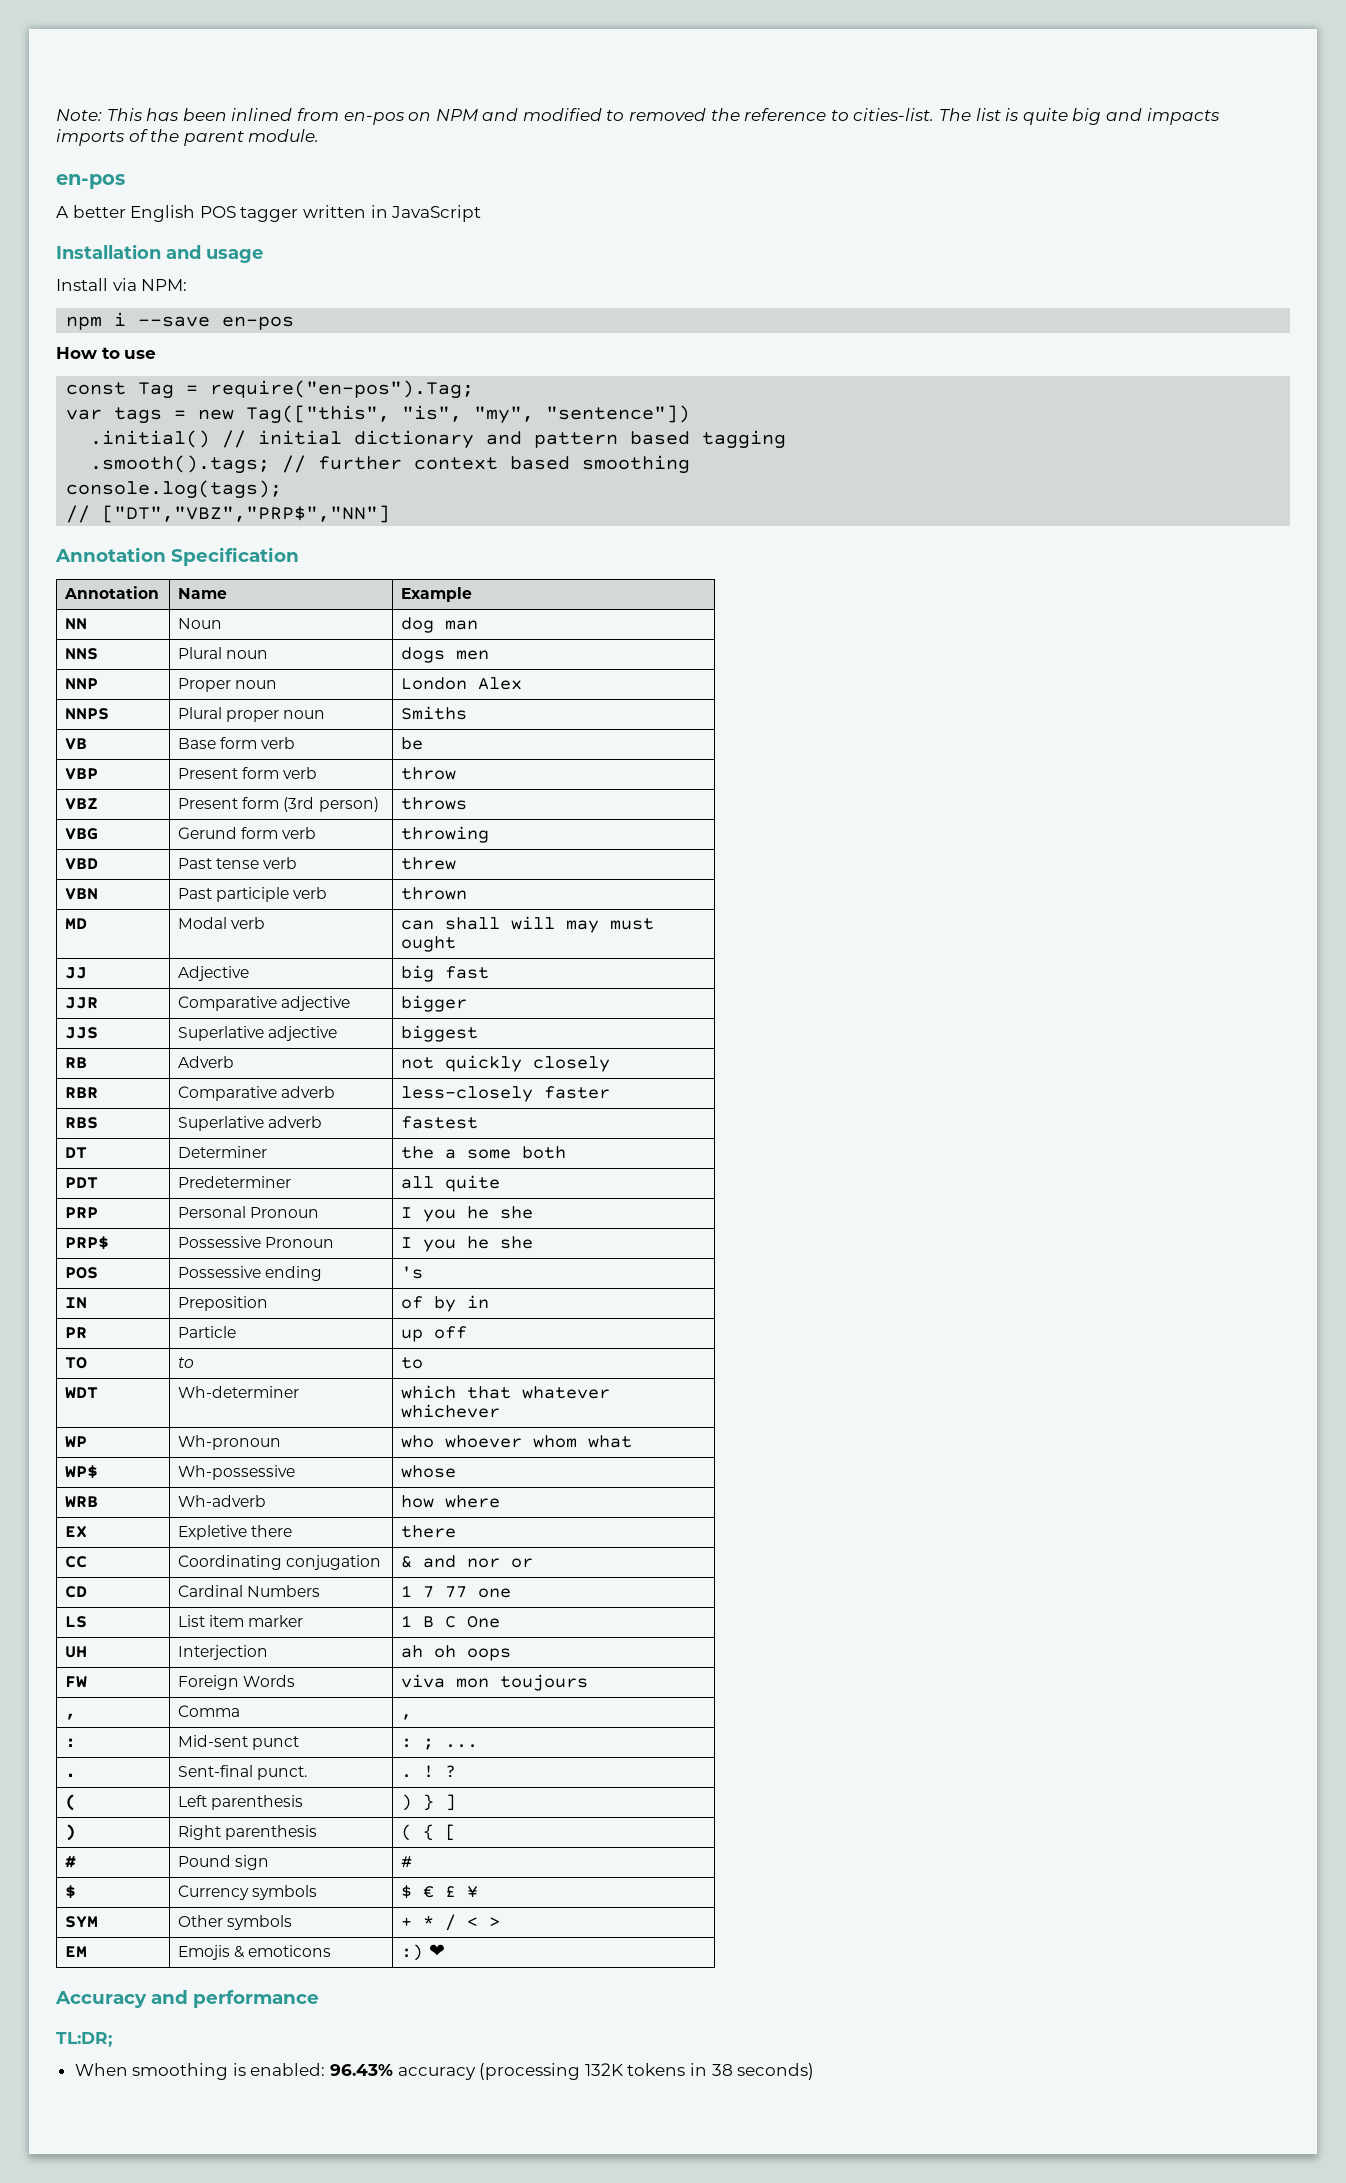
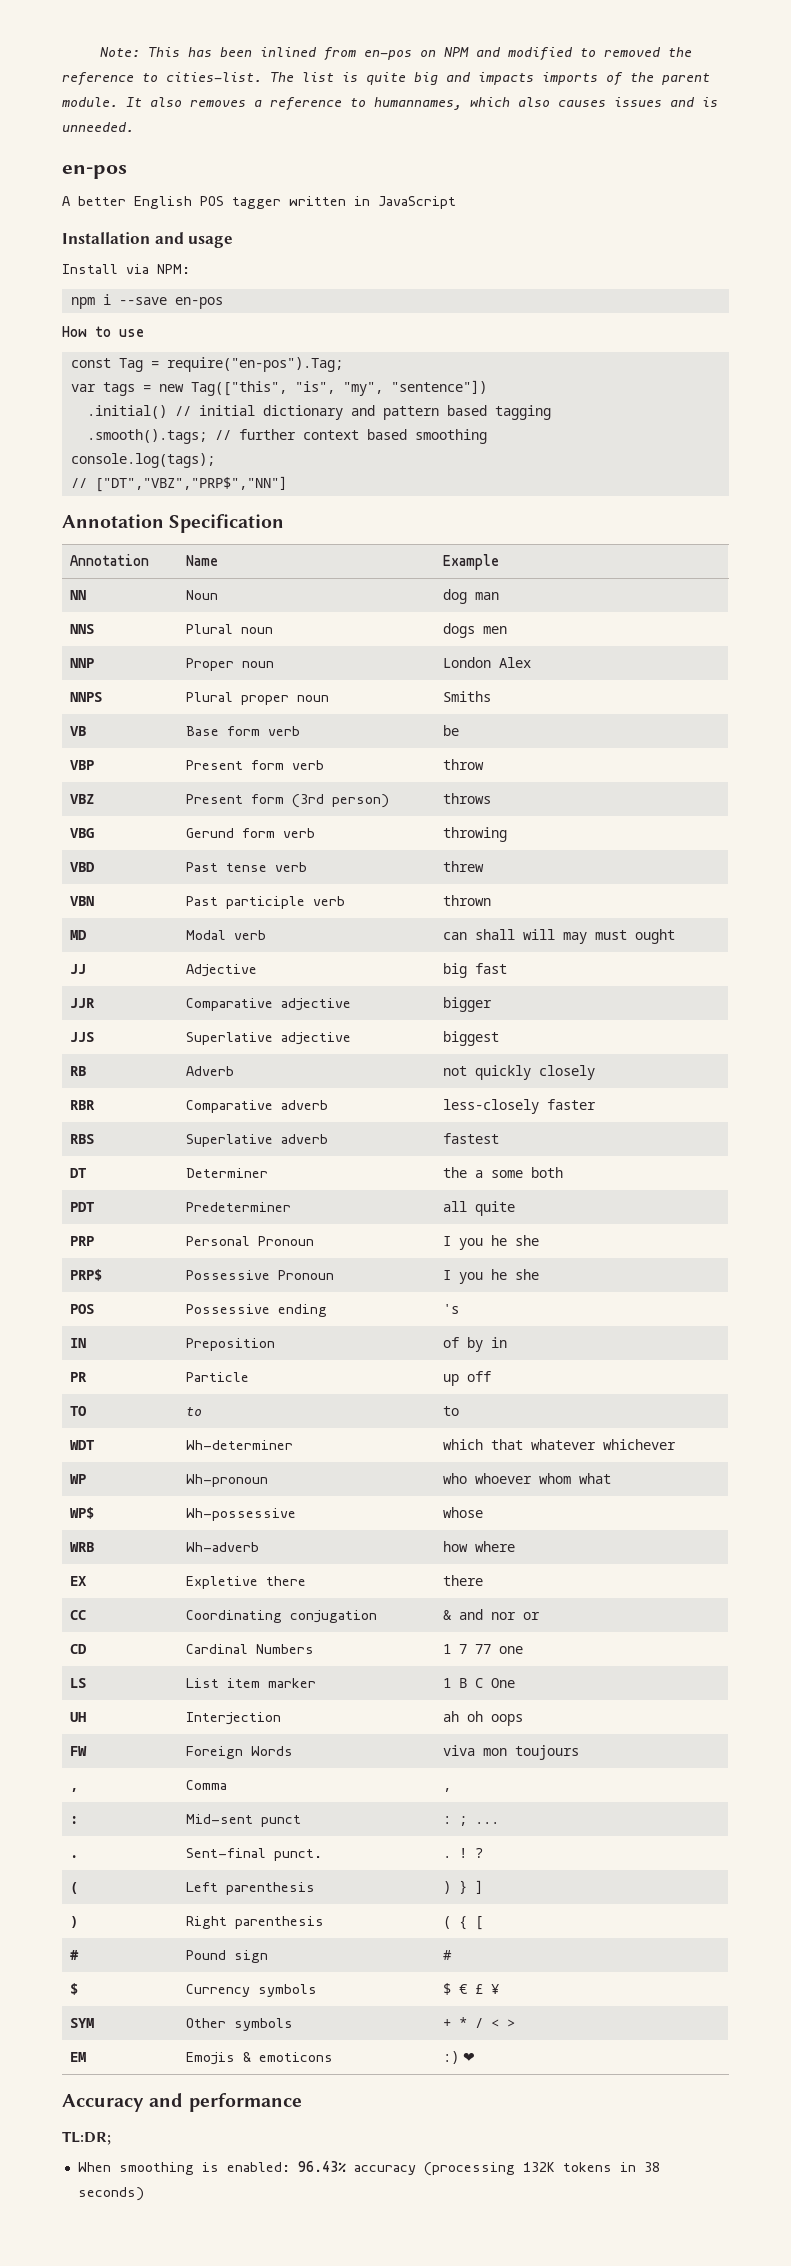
(320, 135) none -> [126,97,718,111] [62,122,134,132] It also removes a reference to humannames, which also causes issues and is unneeded.

